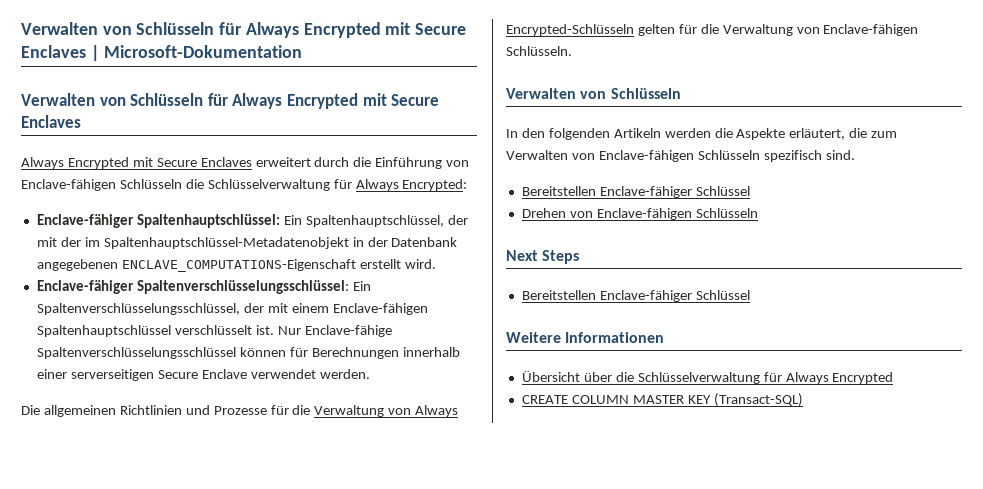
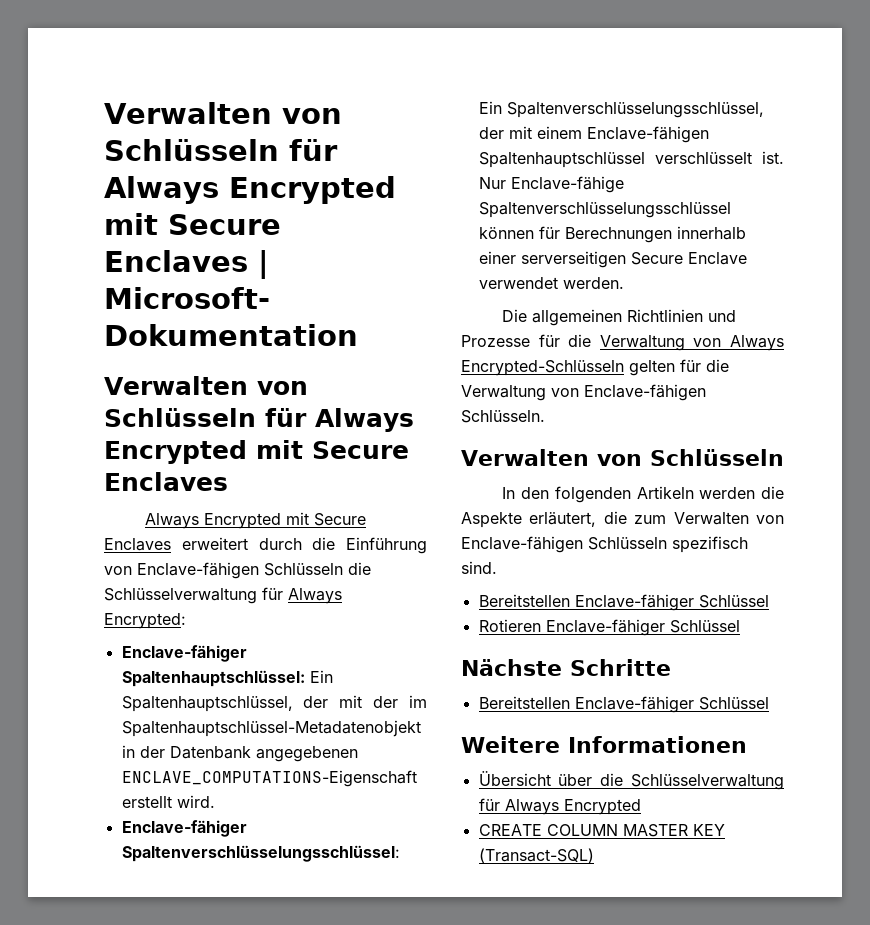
[521,208,758,220] [506,250,580,264] Drehen von Enclave-fähigen Schlüsseln // Next Steps -> [478,619,740,636] [461,659,671,676] Rotieren Enclave-fähiger Schlüssel // Nächste Schritte

